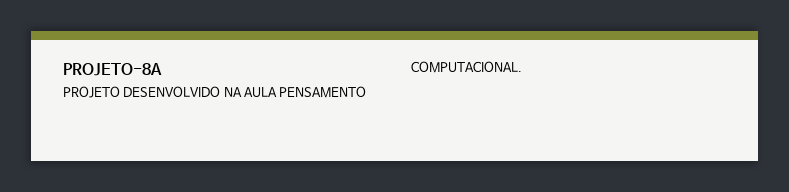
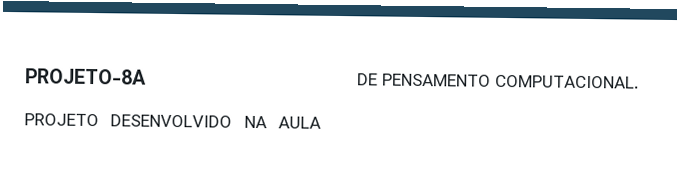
(278, 92) none -> [357,73,378,86] DE

